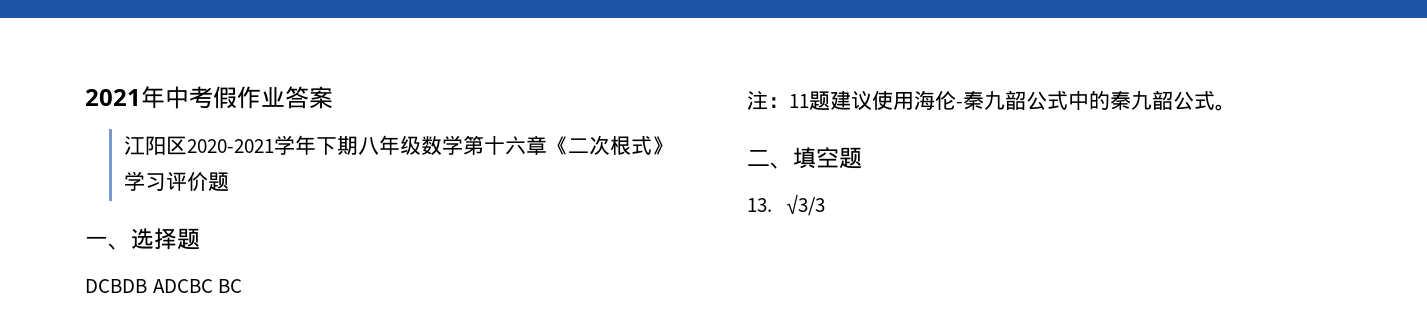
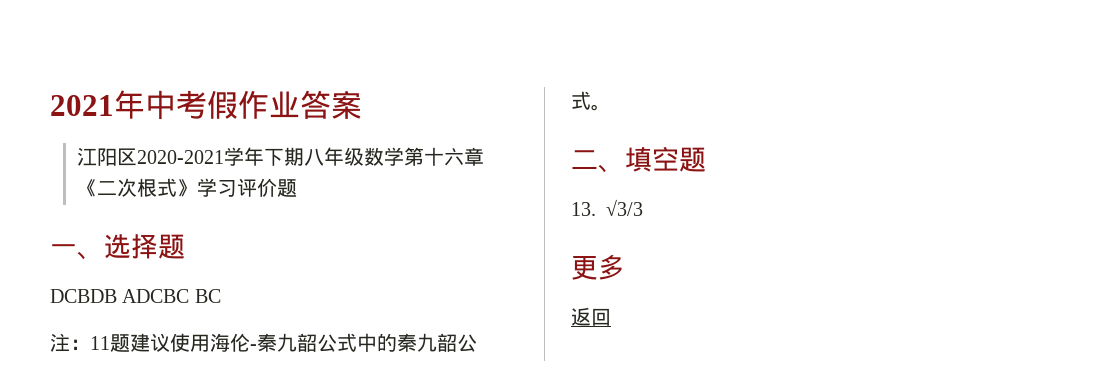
(825, 205) none -> [571,254,625,280] [571,307,611,326] // 更多 // 返回

